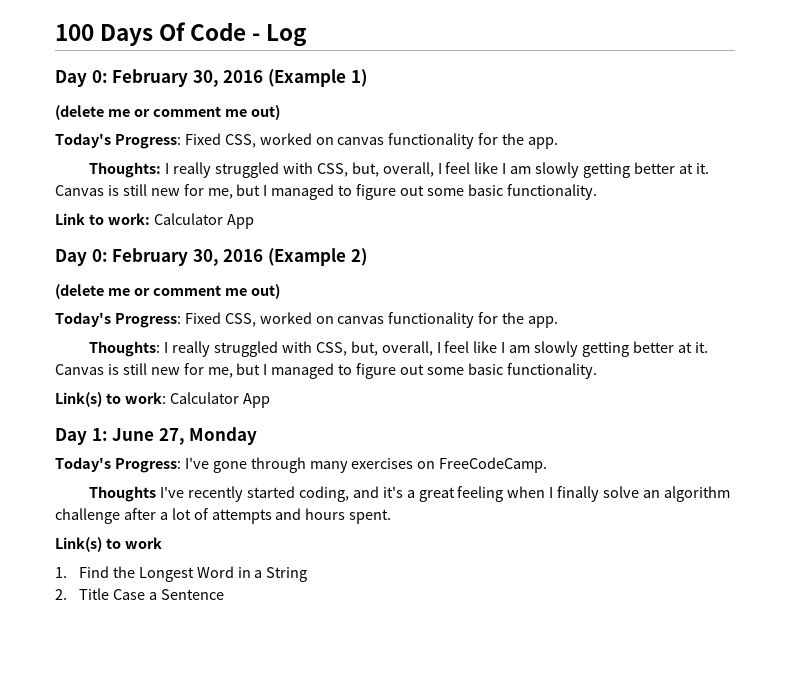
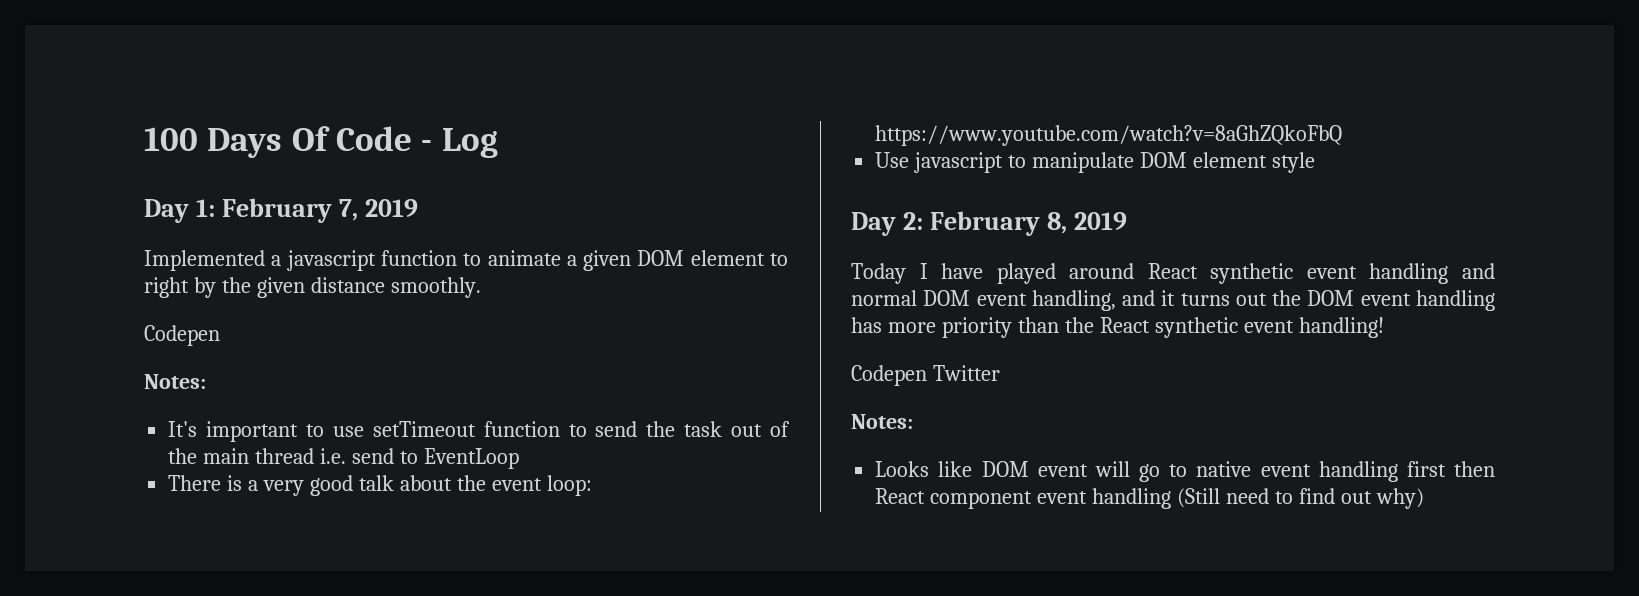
[91,69,367,87] [55,105,280,120] [55,133,559,149] [89,162,709,178] [55,184,597,200] [55,213,254,229] [55,248,367,266] [55,284,280,299] [55,312,559,328] [89,341,708,357] [55,363,597,379] [55,392,270,408] [55,427,258,445] [55,457,548,473] [89,486,730,502] [55,508,392,524] [55,537,162,552] [55,566,308,582] [55,588,224,600] 0: February 30, 2016 (Example 1) // (delete me or comment me out) // Today's Progress: Fixed CSS, worked on canvas functionality for the app. // Thoughts: I really struggled with CSS, but, overall, I feel like I am slowly getting better at it. Canvas is still new for me, but I managed to figure out some basic functionality. // Link to work: Calculator App // Day 0: February 30, 2016 (Example 2) // (delete me or comment me out) // Today's Progress: Fixed CSS, worked on canvas functionality for the app. // Thoughts: I really struggled with CSS, but, overall, I feel like I am slowly getting better at it. Canvas is still new for me, but I managed to figure out some basic functionality. // Link(s) to work: Calculator App // Day 1: June 27, Monday // Today's Progress: I've gone through many exercises on FreeCodeCamp. // Thoughts I've recently started coding, and it's a great feeling when I finally solve an algorithm challenge after a lot of attempts and hours spent. // Link(s) to work // 1. Find the Longest Word in a String // 2. Title Case a Sentence -> [195,198,418,223] [144,250,788,271] [144,277,481,298] [144,325,220,346] [144,374,206,389] [168,421,790,442] [168,448,519,469] [168,475,592,496] [875,125,1343,146] [875,152,1315,173] [851,211,1127,236] [851,263,1495,284] [851,290,1495,311] [851,317,1384,338] [851,365,1000,386] [851,414,913,429] [875,461,1495,482] [875,488,1424,509] 1: February 7, 2019 // Implemented a javascript function to animate a given DOM element to right by the given distance smoothly. // Codepen // Notes: // It's important to use setTimeout function to send the task out of the main thread i.e. send to EventLoop // There is a very good talk about the event loop: https://www.youtube.com/watch?v=8aGhZQkoFbQ // Use javascript to manipulate DOM element style // Day 2: February 8, 2019 // Today I have played around React synthetic event handling and normal DOM event handling, and it turns out the DOM event handling has more priority than the React synthetic event handling! // Codepen Twitter // Notes: // Looks like DOM event will go to native event handling first then React component event handling (Still need to find out why)

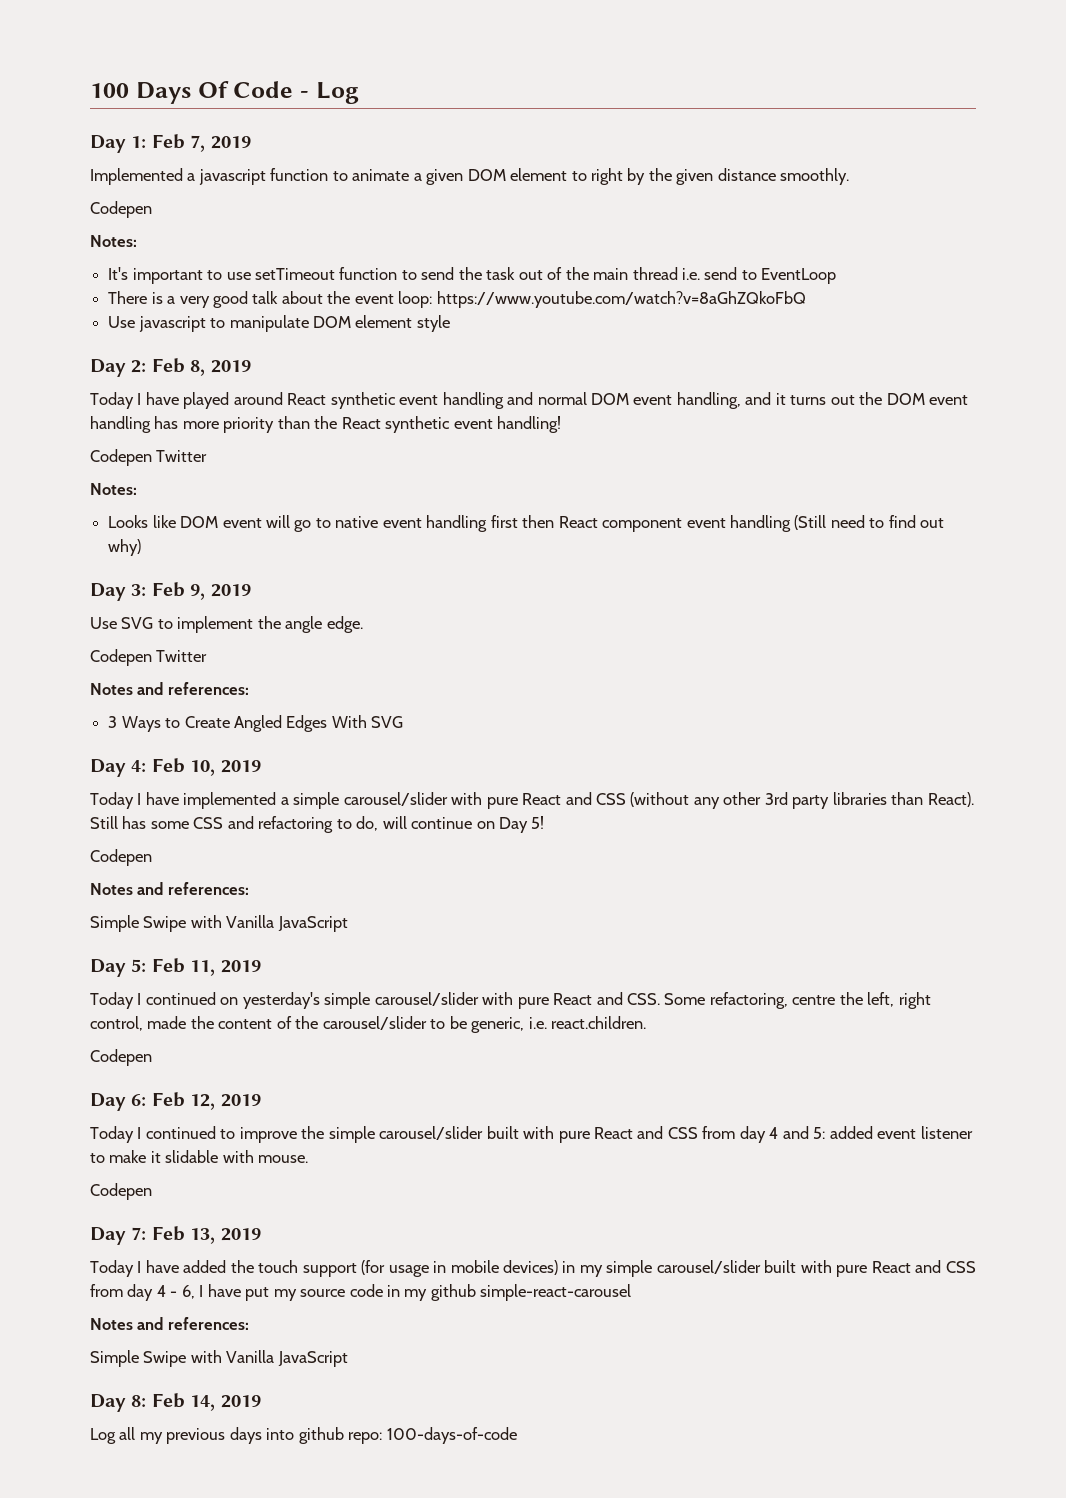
[221,198,332,223] February -> [151,134,185,149] Feb
[929,211,1040,236] February -> [151,358,185,373] Feb
(1424, 498) none -> [90,582,251,601] [90,616,363,633] [90,649,208,666] [90,682,249,695] [108,715,404,732] [90,758,261,777] [90,792,974,809] [90,816,545,833] [90,849,152,866] [90,882,249,895] [90,915,348,932] [90,958,261,977] [90,992,931,1009] [90,1016,647,1033] [90,1049,152,1066] [90,1092,261,1111] [90,1126,973,1143] [90,1150,309,1163] [90,1183,152,1200] [90,1226,261,1245] [90,1260,976,1277] [90,1284,632,1301] [90,1317,249,1330] [90,1350,348,1367] [90,1393,261,1412] [90,1427,517,1444] // Day 3: Feb 9, 2019 // Use SVG to implement the angle edge. // Codepen Twitter // Notes and references: // 3 Ways to Create Angled Edges With SVG // Day 4: Feb 10, 2019 // Today I have implemented a simple carousel/slider with pure React and CSS (without any other 3rd party libraries than React). Still has some CSS and refactoring to do, will continue on Day 5! // Codepen // Notes and references: // Simple Swipe with Vanilla JavaScript // Day 5: Feb 11, 2019 // Today I continued on yesterday's simple carousel/slider with pure React and CSS. Some refactoring, centre the left, right control, made the content of the carousel/slider to be generic, i.e. react.children. // Codepen // Day 6: Feb 12, 2019 // Today I continued to improve the simple carousel/slider built with pure React and CSS from day 4 and 5: added event listener to make it slidable with mouse. // Codepen // Day 7: Feb 13, 2019 // Today I have added the touch support (for usage in mobile devices) in my simple carousel/slider built with pure React and CSS from day 4 - 6, I have put my source code in my github simple-react-carousel // Notes and references: // Simple Swipe with Vanilla JavaScript // Day 8: Feb 14, 2019 // Log all my previous days into github repo: 100-days-of-code

